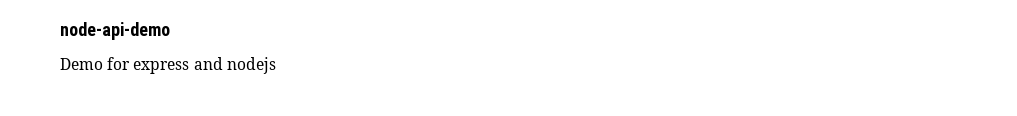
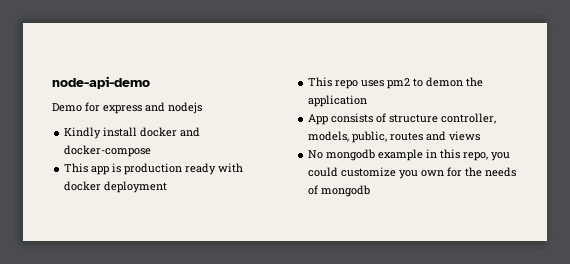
(276, 65) none -> [64,127,201,139] [64,145,152,157] [64,163,244,175] [64,181,168,193] [308,77,484,89] [308,95,368,107] [308,113,497,125] [308,131,481,143] [308,149,511,161] [308,167,517,179] [308,185,371,197] // Kindly install docker and docker-compose // This app is production ready with docker deployment // This repo uses pm2 to demon the application // App consists of structure controller, models, public, routes and views // No mongodb example in this repo, you could customize you own for the needs of mongodb

